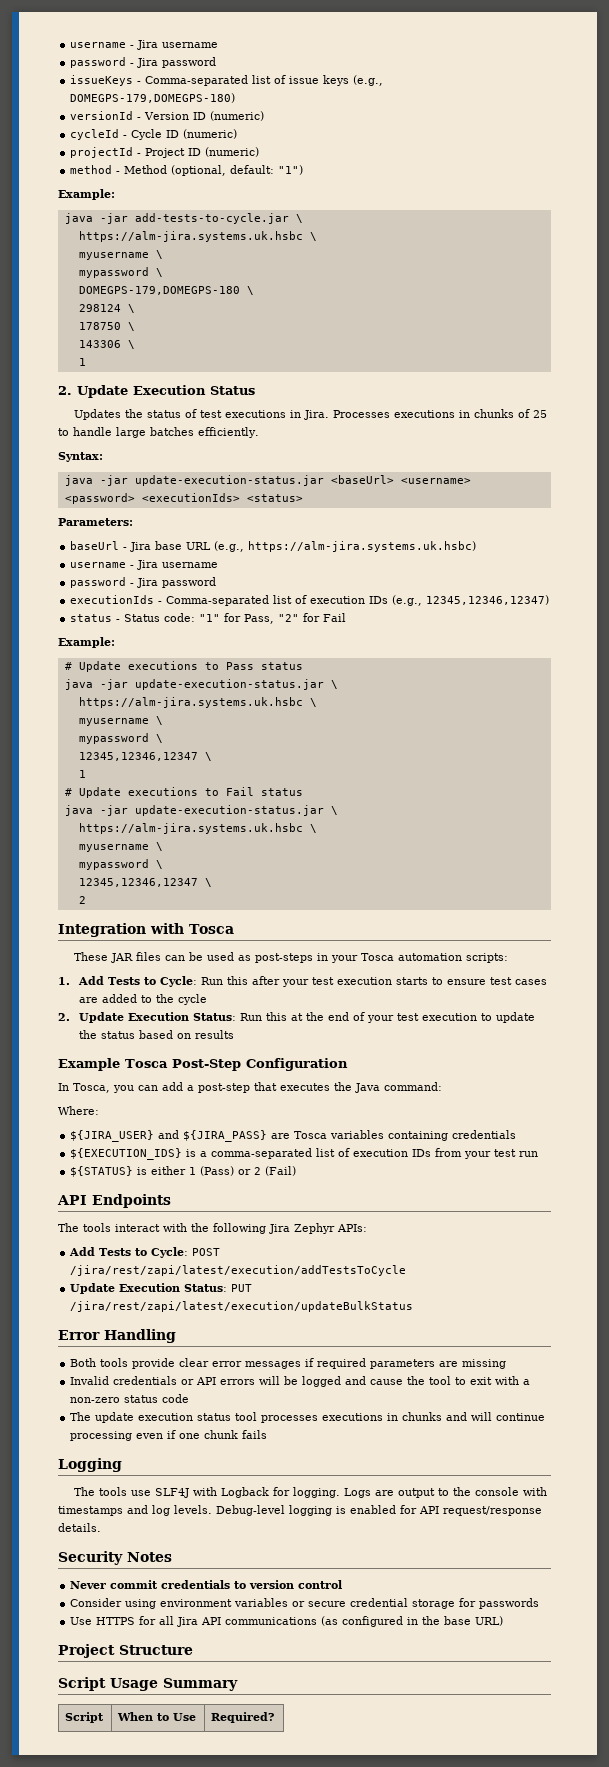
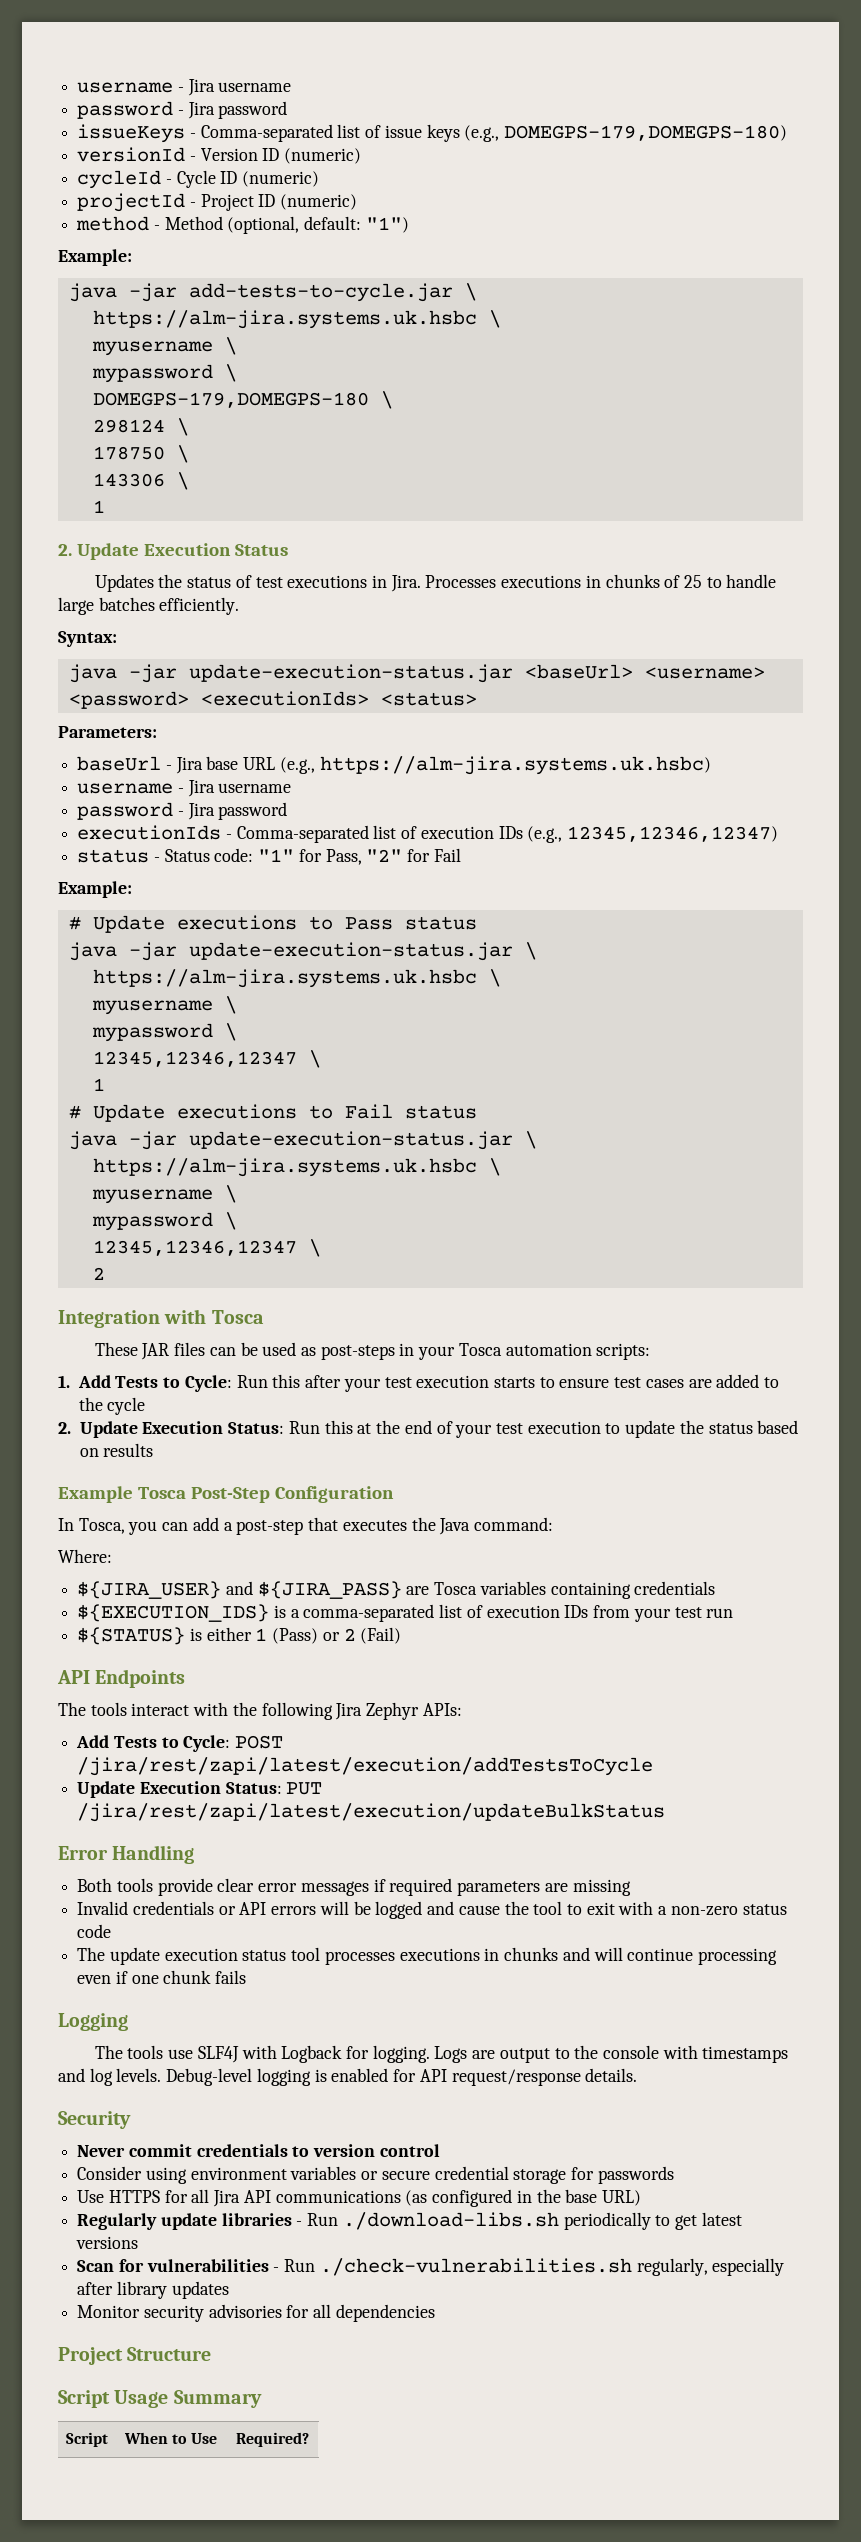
[127,1552,172,1562] Notes -> (131, 2120) none
(504, 1621) none -> [77,2212,742,2230] [76,2236,139,2249] [77,2258,785,2276] [77,2281,229,2299] [77,2304,435,2322] // Regularly update libraries - Run ./download-libs.sh periodically to get latest versions // Scan for vulnerabilities - Run ./check-vulnerabilities.sh regularly, especially after library updates // Monitor security advisories for all dependencies

